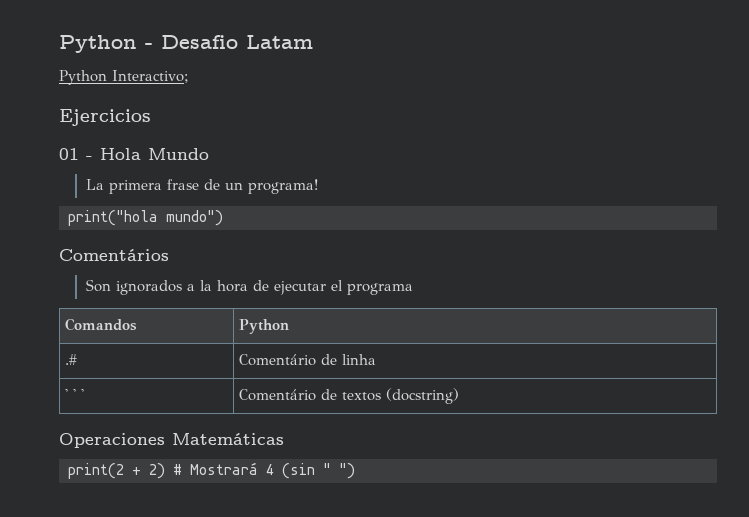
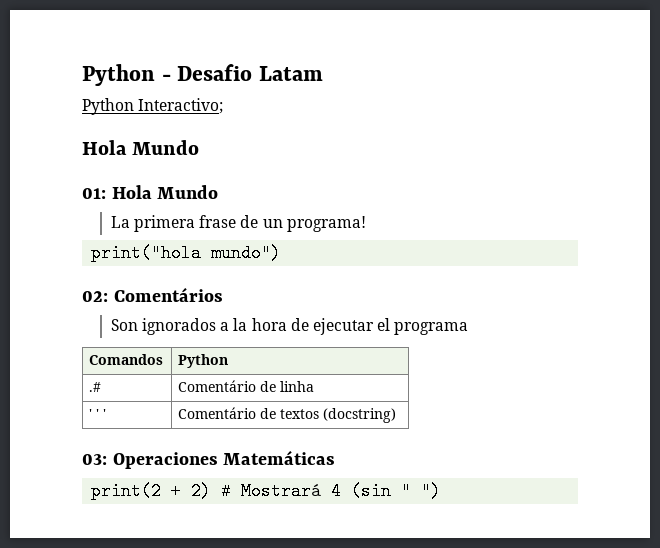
[59,109,151,126] [59,148,93,160] Ejercicios // 01 - -> [82,140,200,155] [82,188,106,199] Hola Mundo // 01:
(223, 218) none -> [82,291,108,302] 02:
(460, 396) none -> [82,454,107,465] 03:

